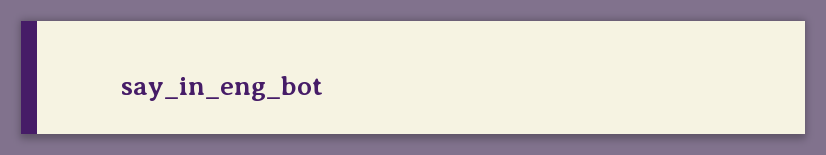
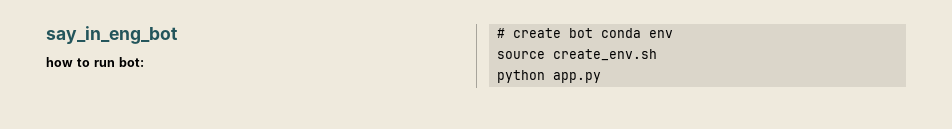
(323, 88) none -> [46,57,144,67] [496,28,673,38] [496,49,657,61] [496,70,601,83] // how to run bot: // # create bot conda env // source create_env.sh // python app.py

